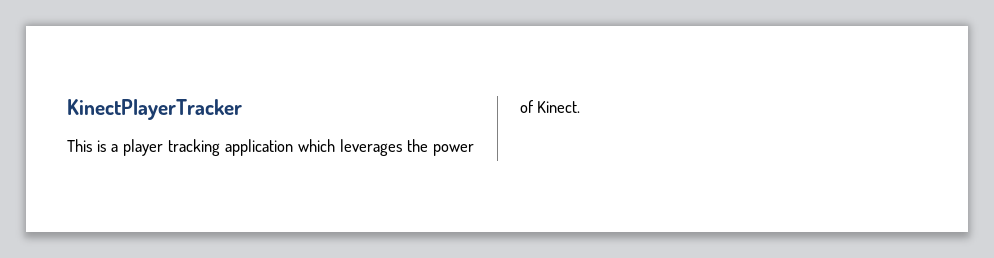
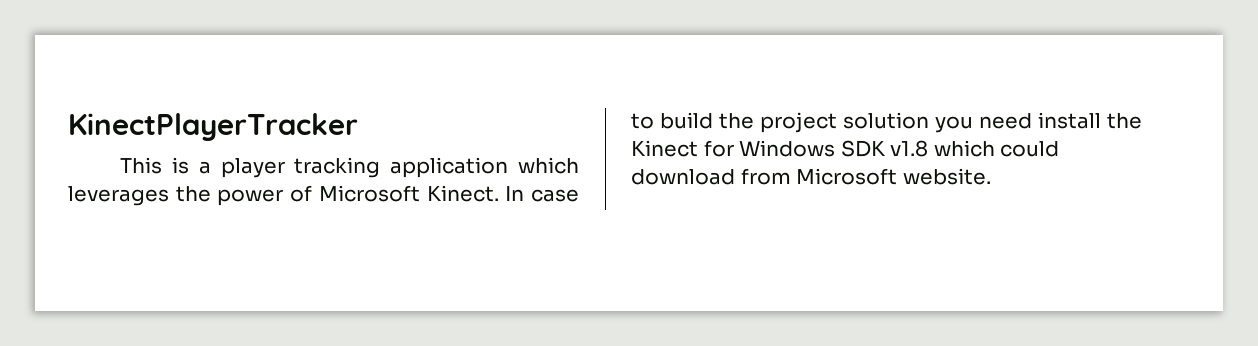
[537,101,581,113] Kinect. -> [318,185,579,202] [631,112,1142,133] [631,140,1060,157] [631,168,991,185] Microsoft Kinect. In case to build the project solution you need install the Kinect for Windows SDK v1.8 which could download from Microsoft website.

